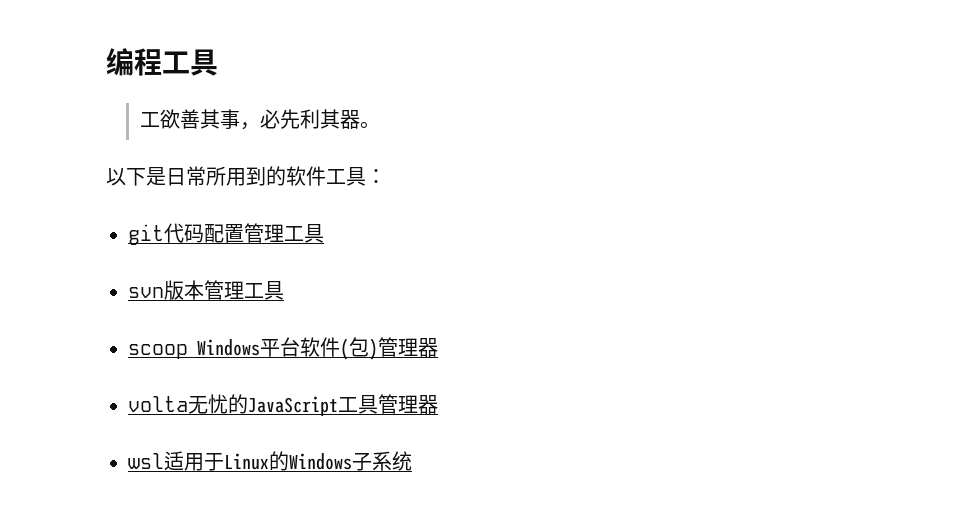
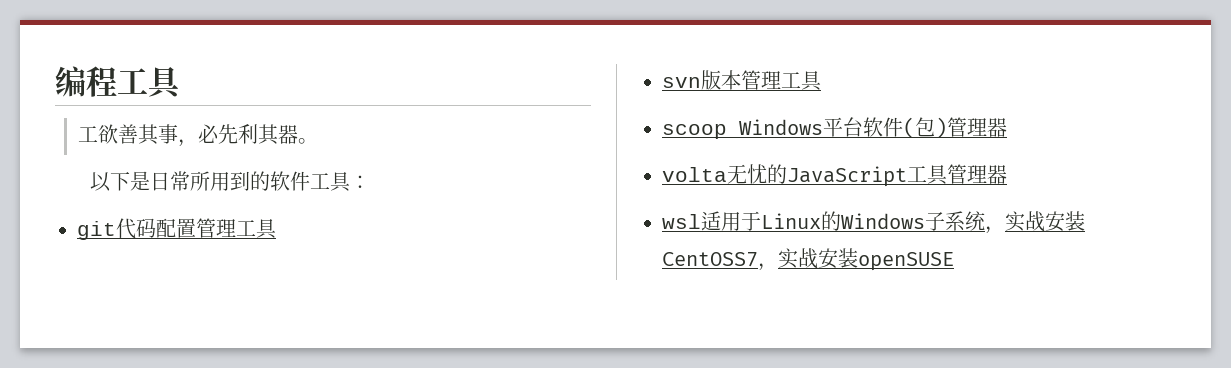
(412, 461) none -> [985,211,1085,234] [662,248,954,271] ，实战安装CentOSS7，实战安装openSUSE

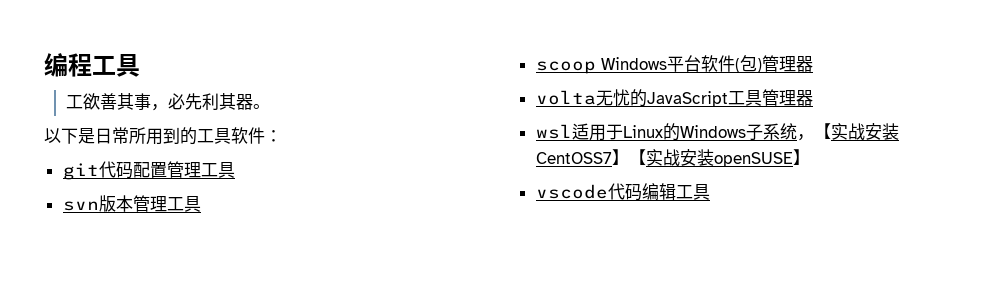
[270,171,352,192] 软件工具 -> [197,127,265,144] 工具软件
(1005, 230) none -> [813,123,831,139] 【
[758,263,778,271] ， -> [611,149,646,165] 】【
(954, 261) none -> [792,149,810,165] [535,183,710,201] 】 // vscode代码编辑工具

